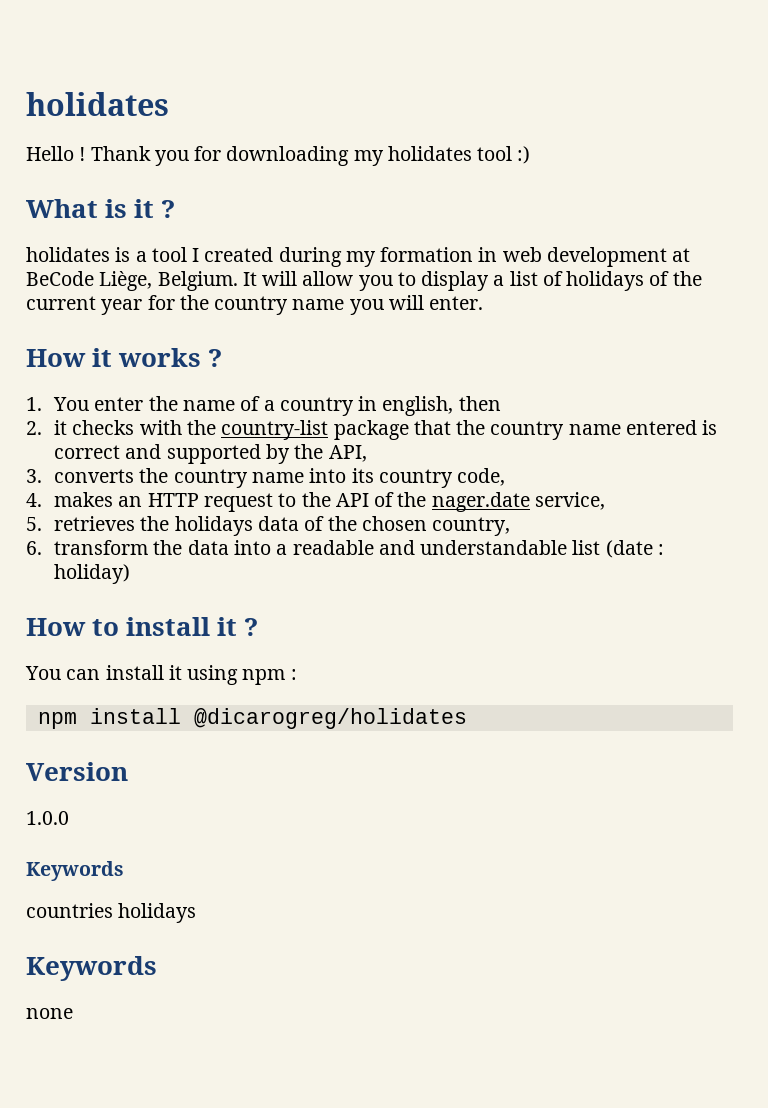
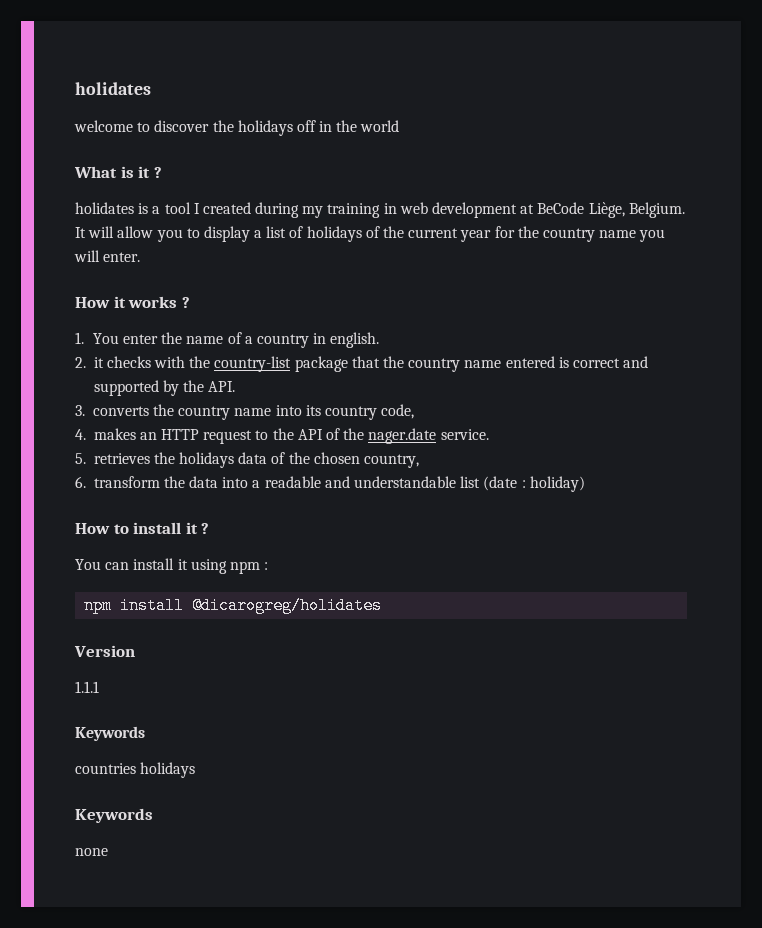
[26,146,531,166] Hello ! Thank you for downloading my holidates tool :) -> [74,120,400,136] welcome to discover the holidays off in the world
[380,247,474,262] formation -> [327,203,381,218] training
[382,396,501,416] english, then -> [330,332,380,348] english.
[328,445,367,462] API, -> [208,381,236,392] API.
[534,492,605,510] service, -> [440,429,489,440] service.
[26,811,69,825] 1.0.0 -> [75,681,99,693] 1.1.1

